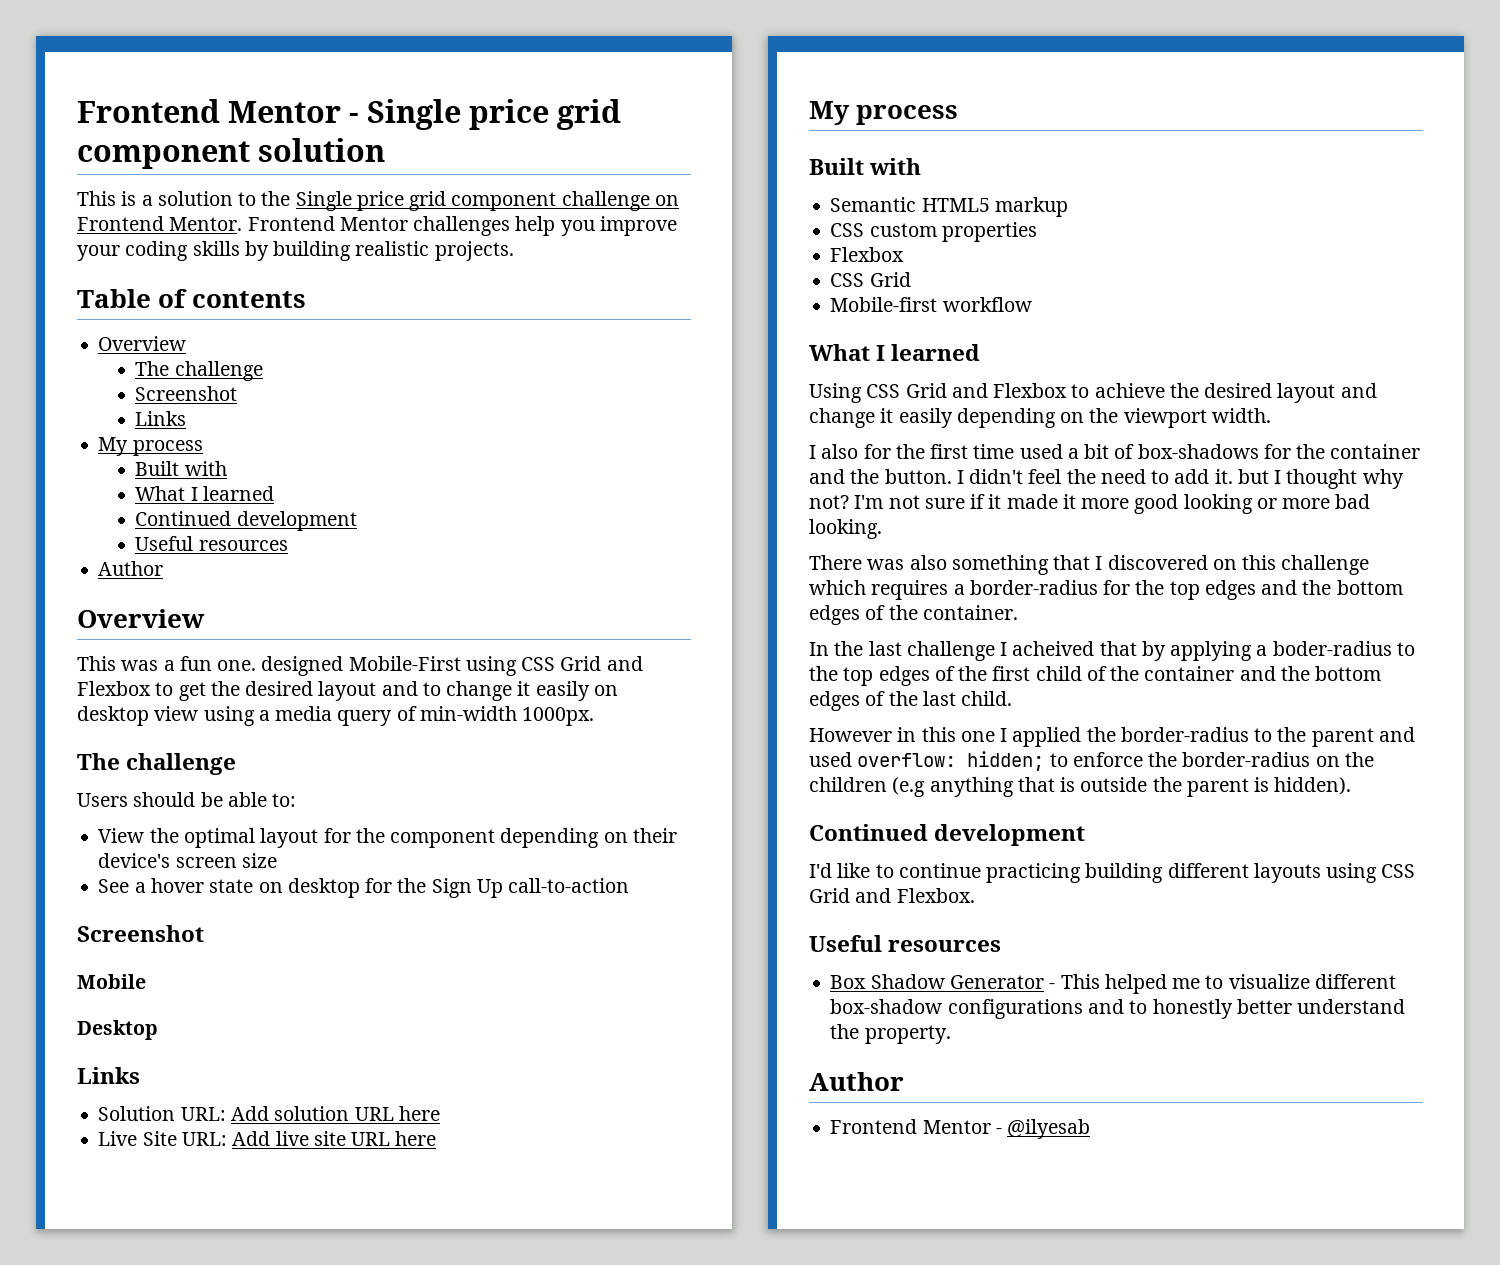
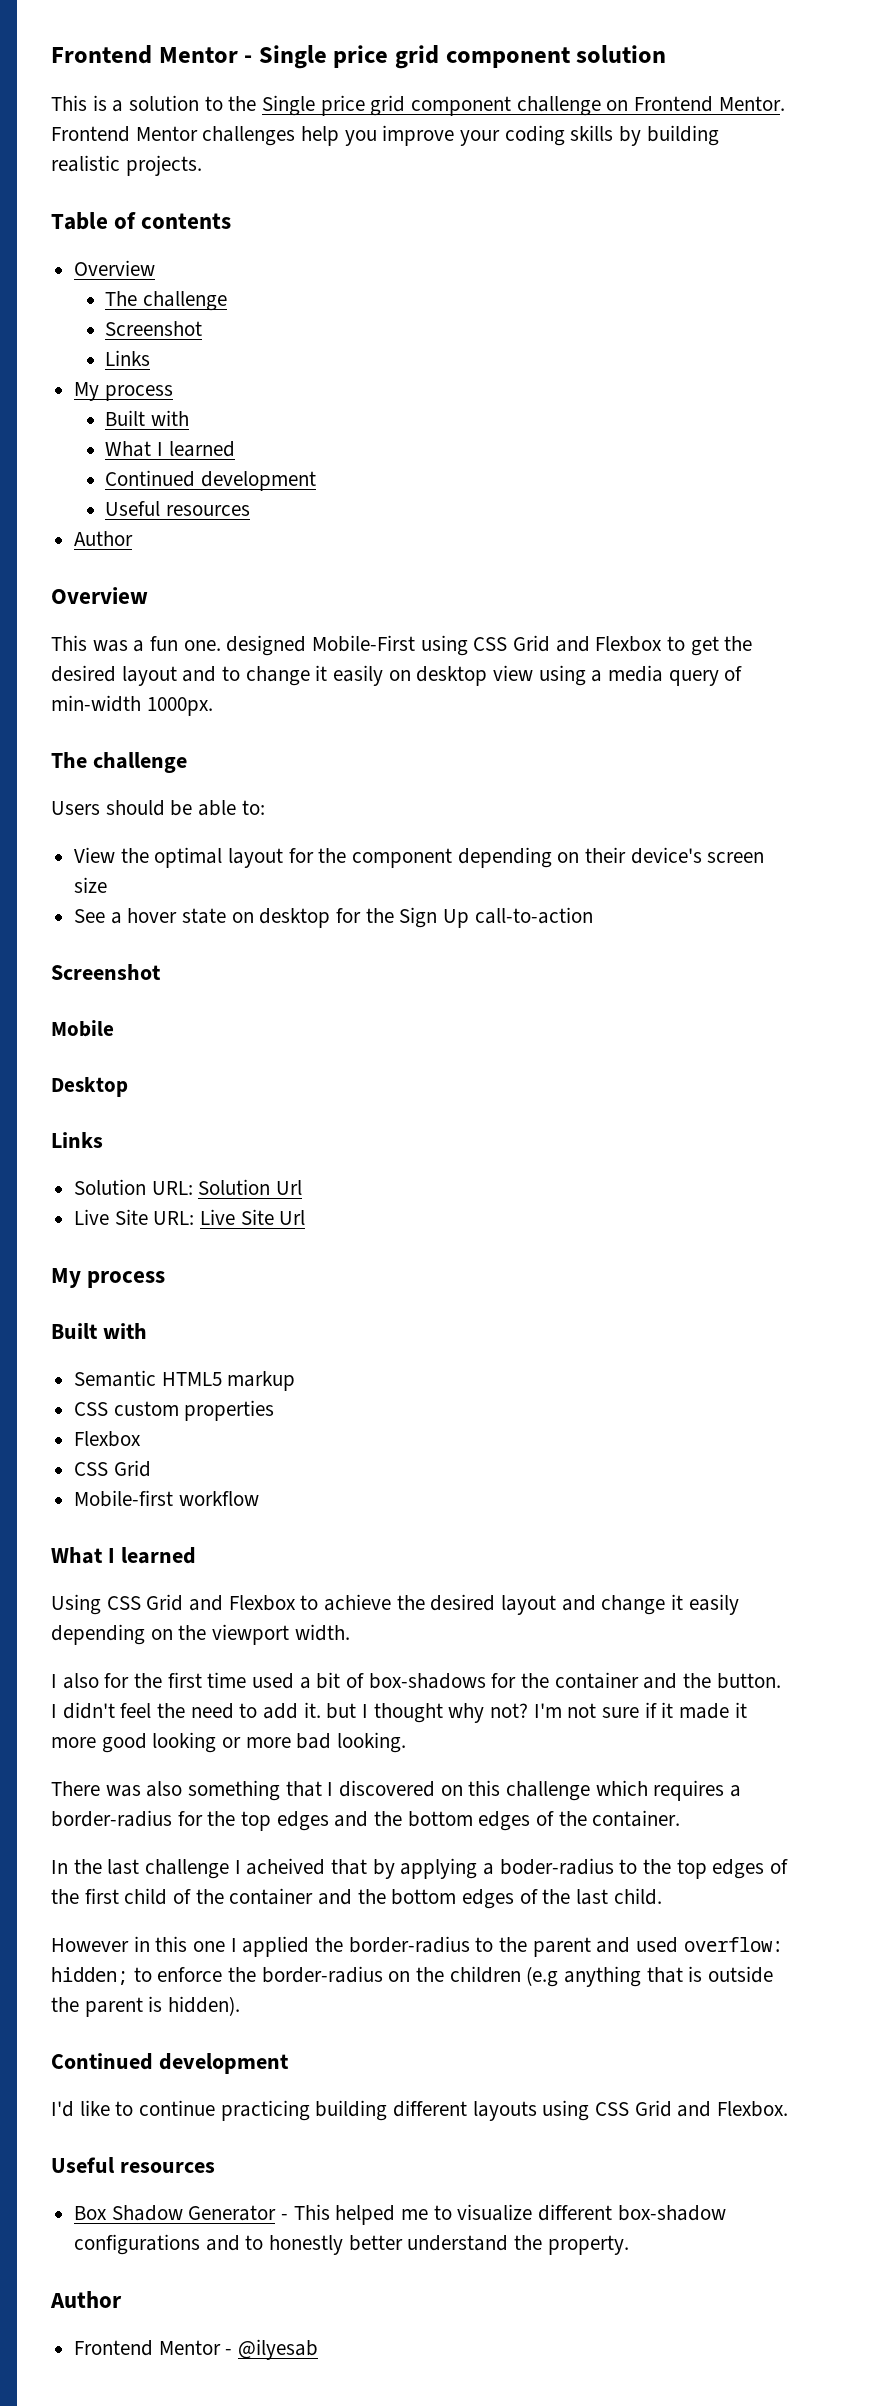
[230,1106,440,1121] Add solution URL here -> [198,1179,303,1195] Solution Url
[232,1131,437,1146] Add live site URL here -> [200,1209,306,1225] Live Site Url

